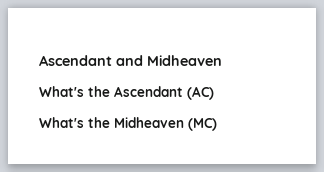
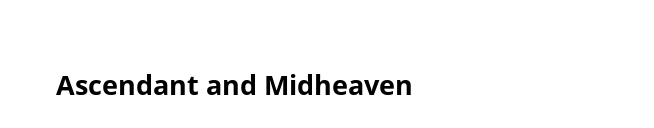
[39,86,214,100] [39,117,217,131] // What's the Ascendant (AC) // What's the Midheaven (MC) -> (414, 84) none

